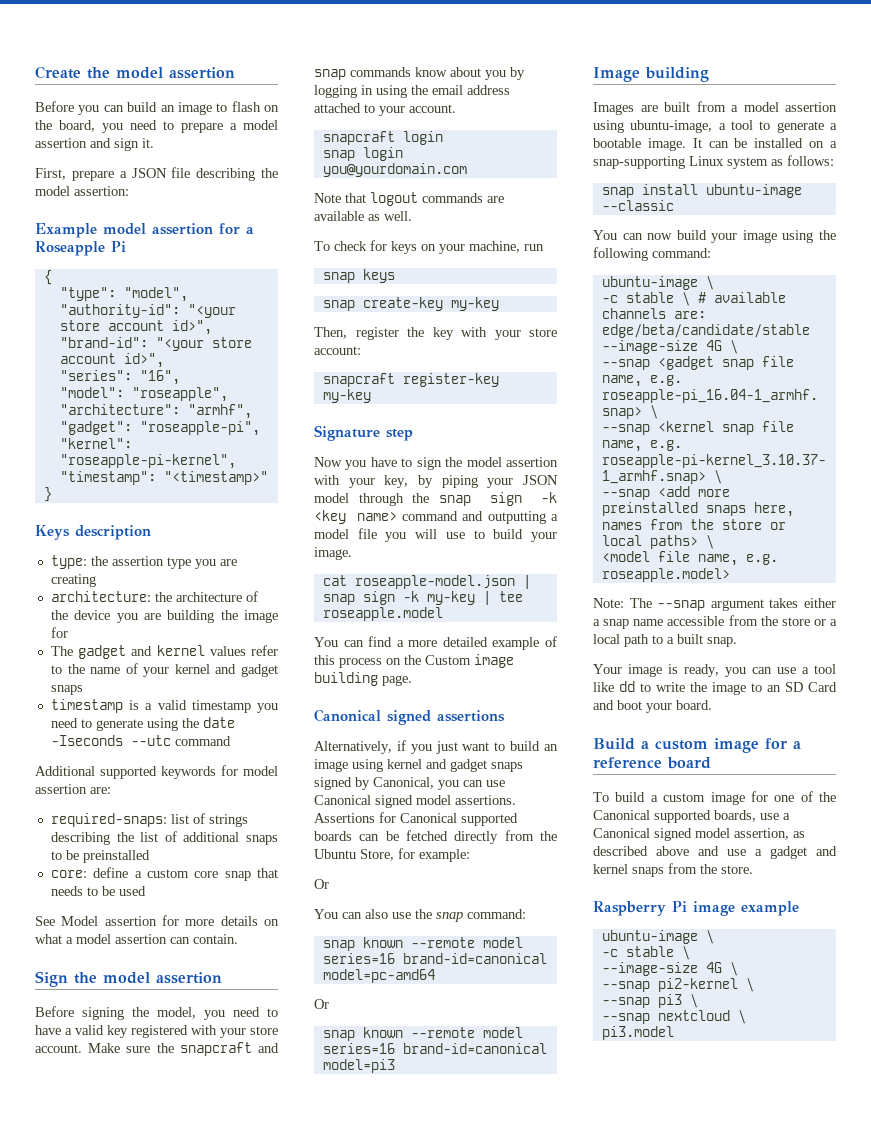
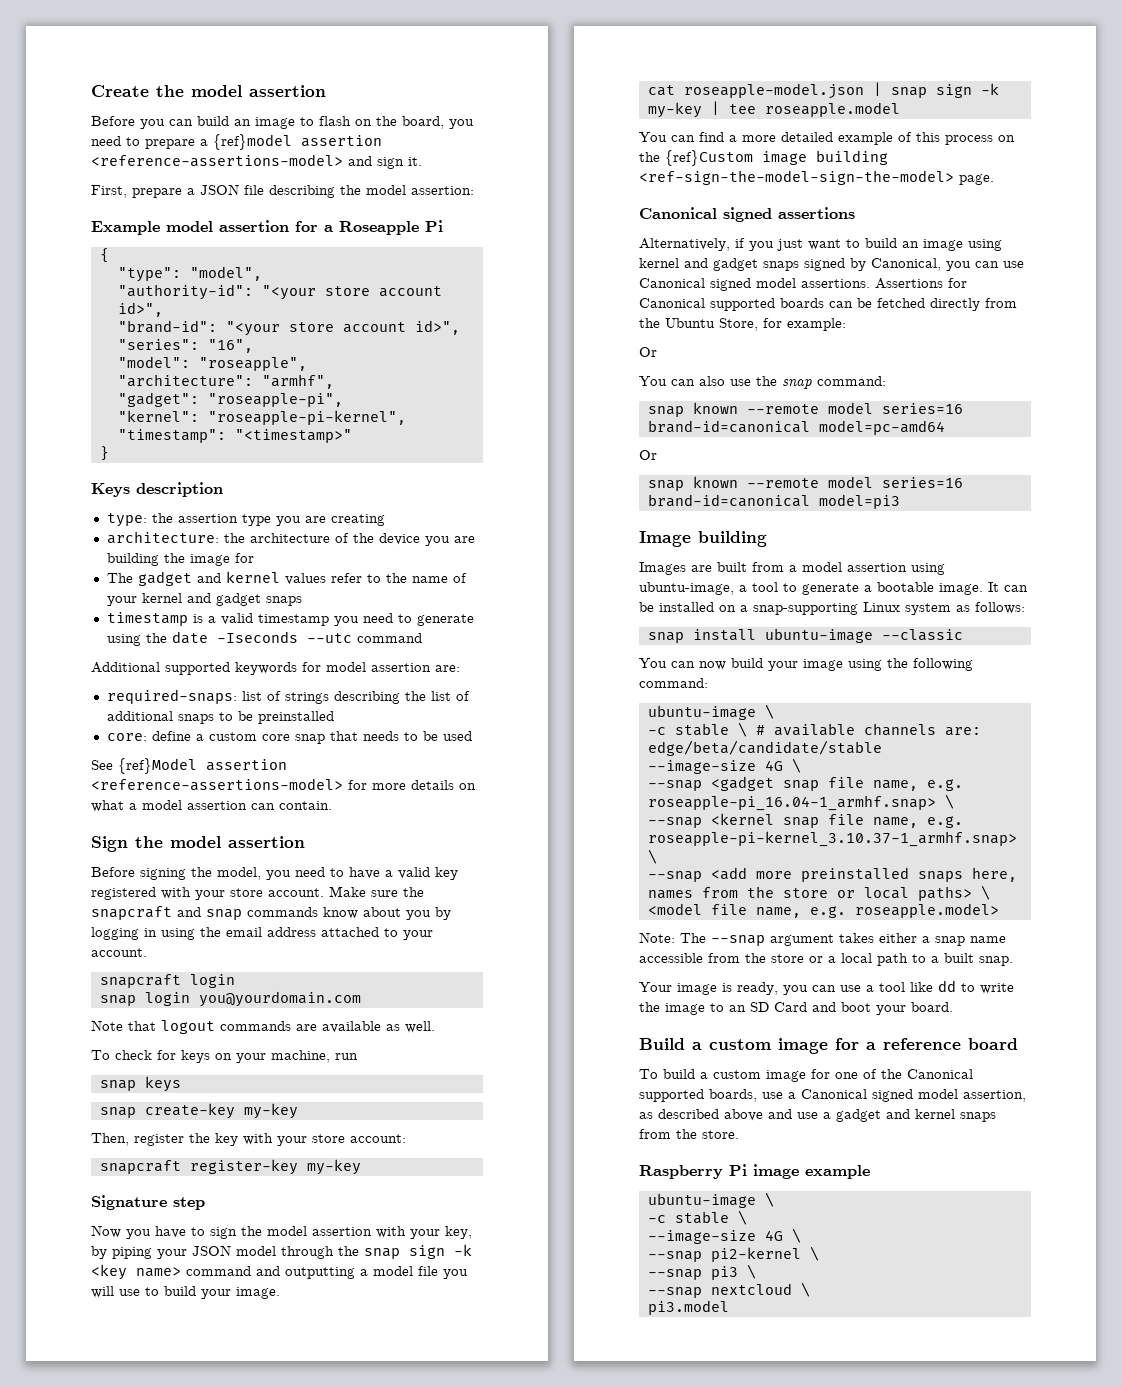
[243,120,278,130] [35,138,87,148] model assertion -> [213,134,382,150] [91,154,343,167] {ref}model assertion <reference-assertions-model>
[61,916,157,926] Model assertion -> [118,758,287,774] [91,778,343,791] {ref}Model assertion <reference-assertions-model>
[425,655,471,665] Custom -> [665,150,753,166] {ref}Custom
(378, 679) none -> [639,170,954,185] <ref-sign-the-model-sign-the-model>

